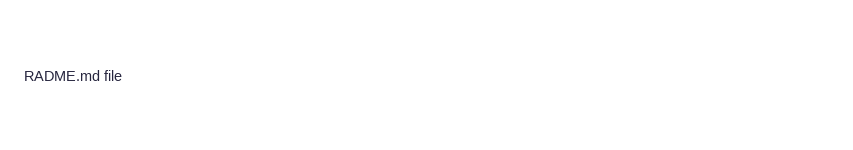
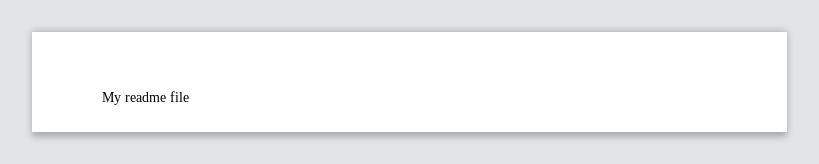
[24,70,100,81] RADME.md -> [102,92,166,105] My readme

